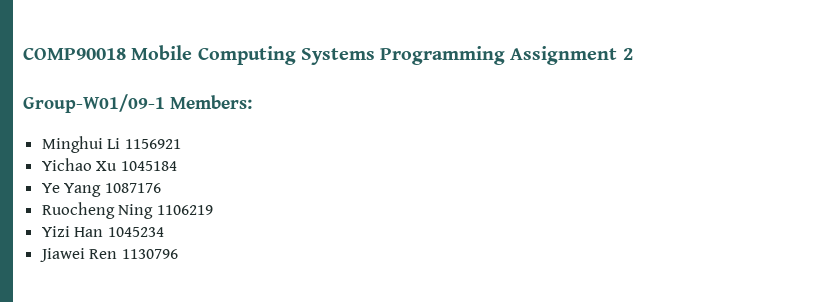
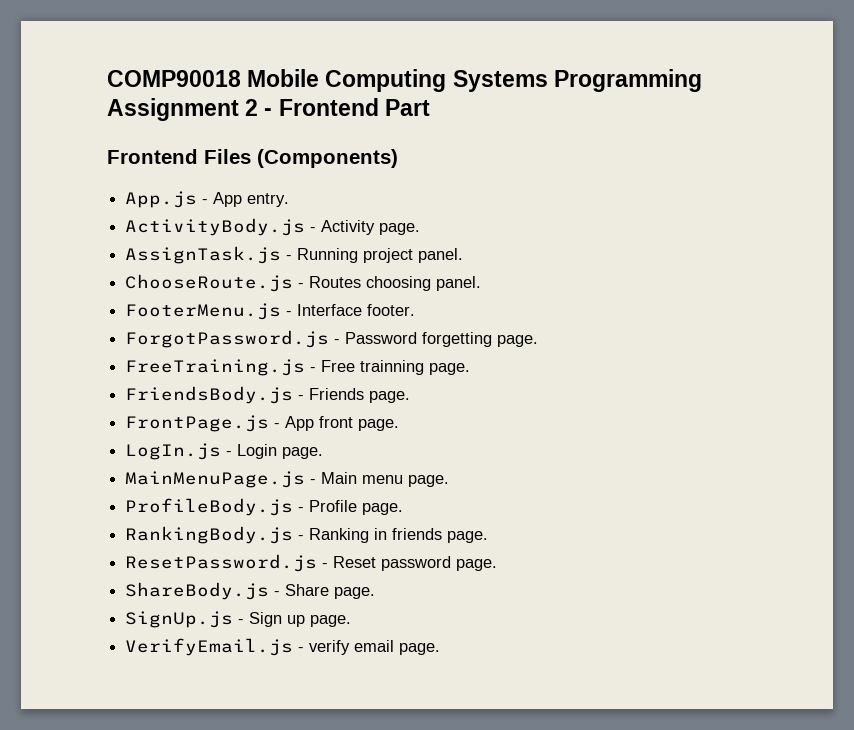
[23,94,252,113] [41,136,181,153] [41,158,177,171] [41,183,161,197] [41,202,213,219] [41,226,164,237] [39,248,178,262] // Group-W01/09-1 Members: // Minghui Li 1156921 // Yichao Xu 1045184 // Ye Yang 1087176 // Ruocheng Ning 1106219 // Yizi Han 1045234 // Jiawei Ren 1130796 -> [264,98,430,116] [107,149,398,168] [125,191,290,208] [125,218,421,236] [125,246,464,264] [125,274,482,292] [125,303,416,320] [125,330,539,348] [125,359,471,376] [125,386,411,404] [125,415,400,432] [125,443,324,460] [125,471,450,488] [125,498,404,516] [125,526,489,544] [125,554,498,572] [125,582,376,600] [125,611,352,628] [125,638,441,656] - Frontend Part // Frontend Files (Components) // App.js - App entry. // ActivityBody.js - Activity page. // AssignTask.js - Running project panel. // ChooseRoute.js - Routes choosing panel. // FooterMenu.js - Interface footer. // ForgotPassword.js - Password forgetting page. // FreeTraining.js - Free trainning page. // FriendsBody.js - Friends page. // FrontPage.js - App front page. // LogIn.js - Login page. // MainMenuPage.js - Main menu page. // ProfileBody.js - Profile page. // RankingBody.js - Ranking in friends page. // ResetPassword.js - Reset password page. // ShareBody.js - Share page. // SignUp.js - Sign up page. // VerifyEmail.js - verify email page.

